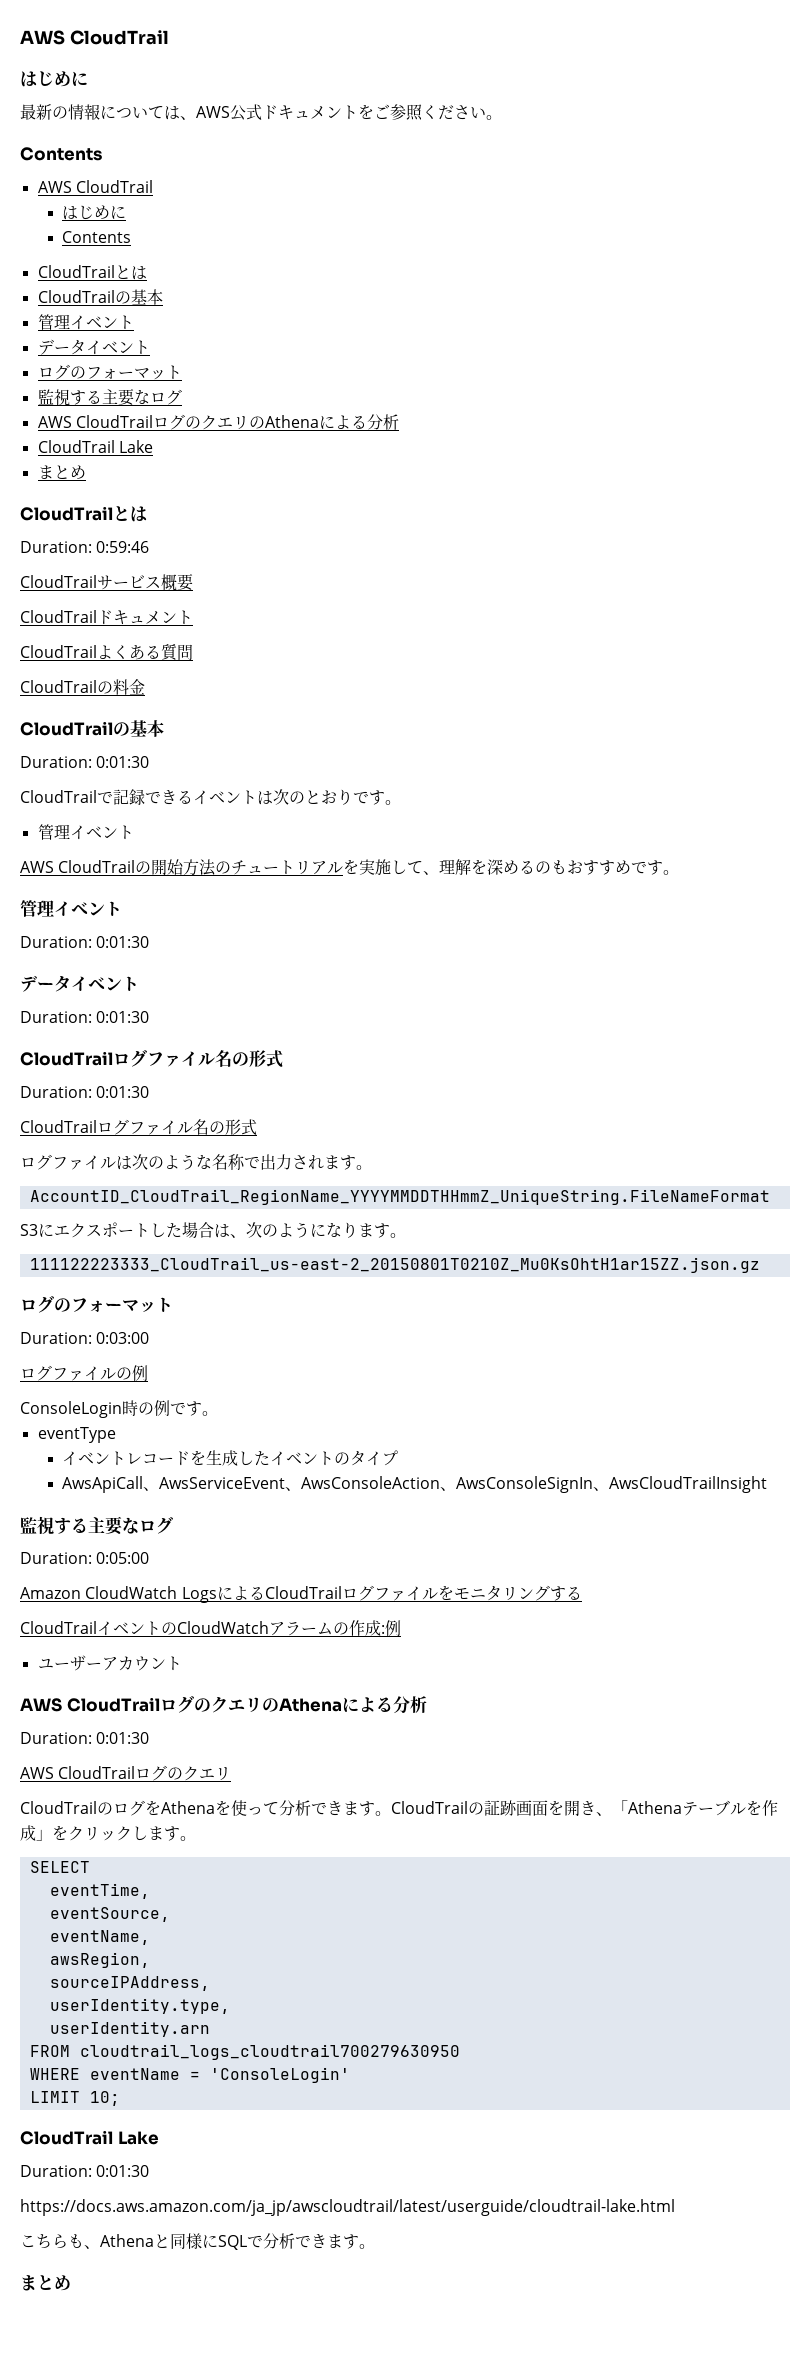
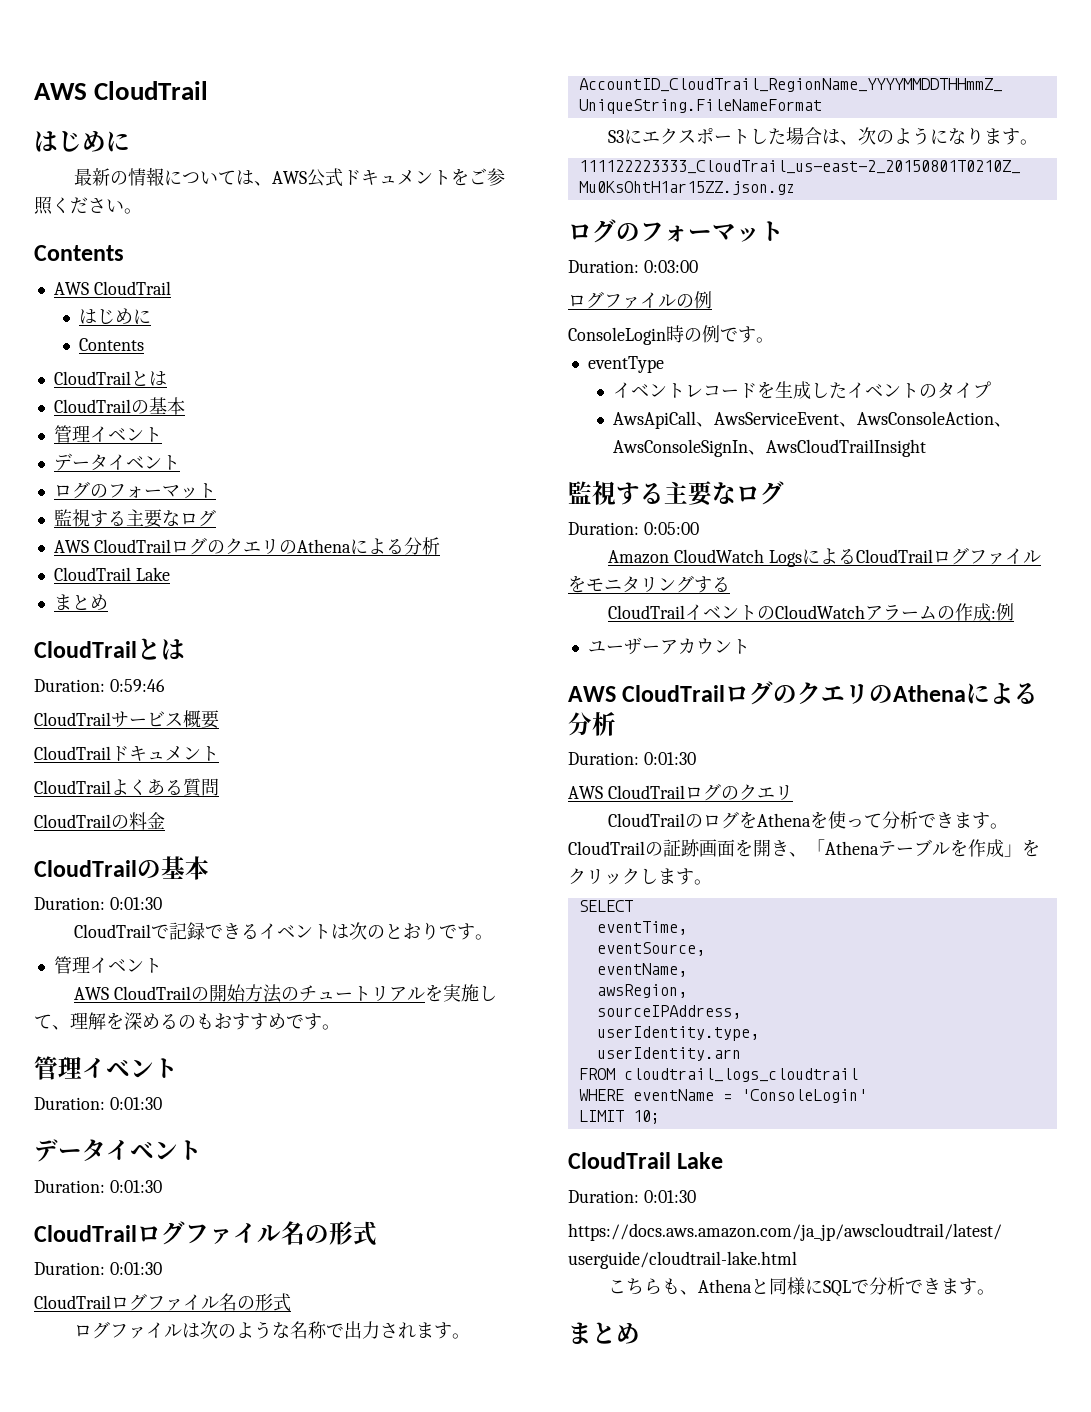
[79,2044,460,2060] cloudtrail_logs_cloudtrail700279630950 -> [623,1068,858,1082] cloudtrail_logs_cloudtrail

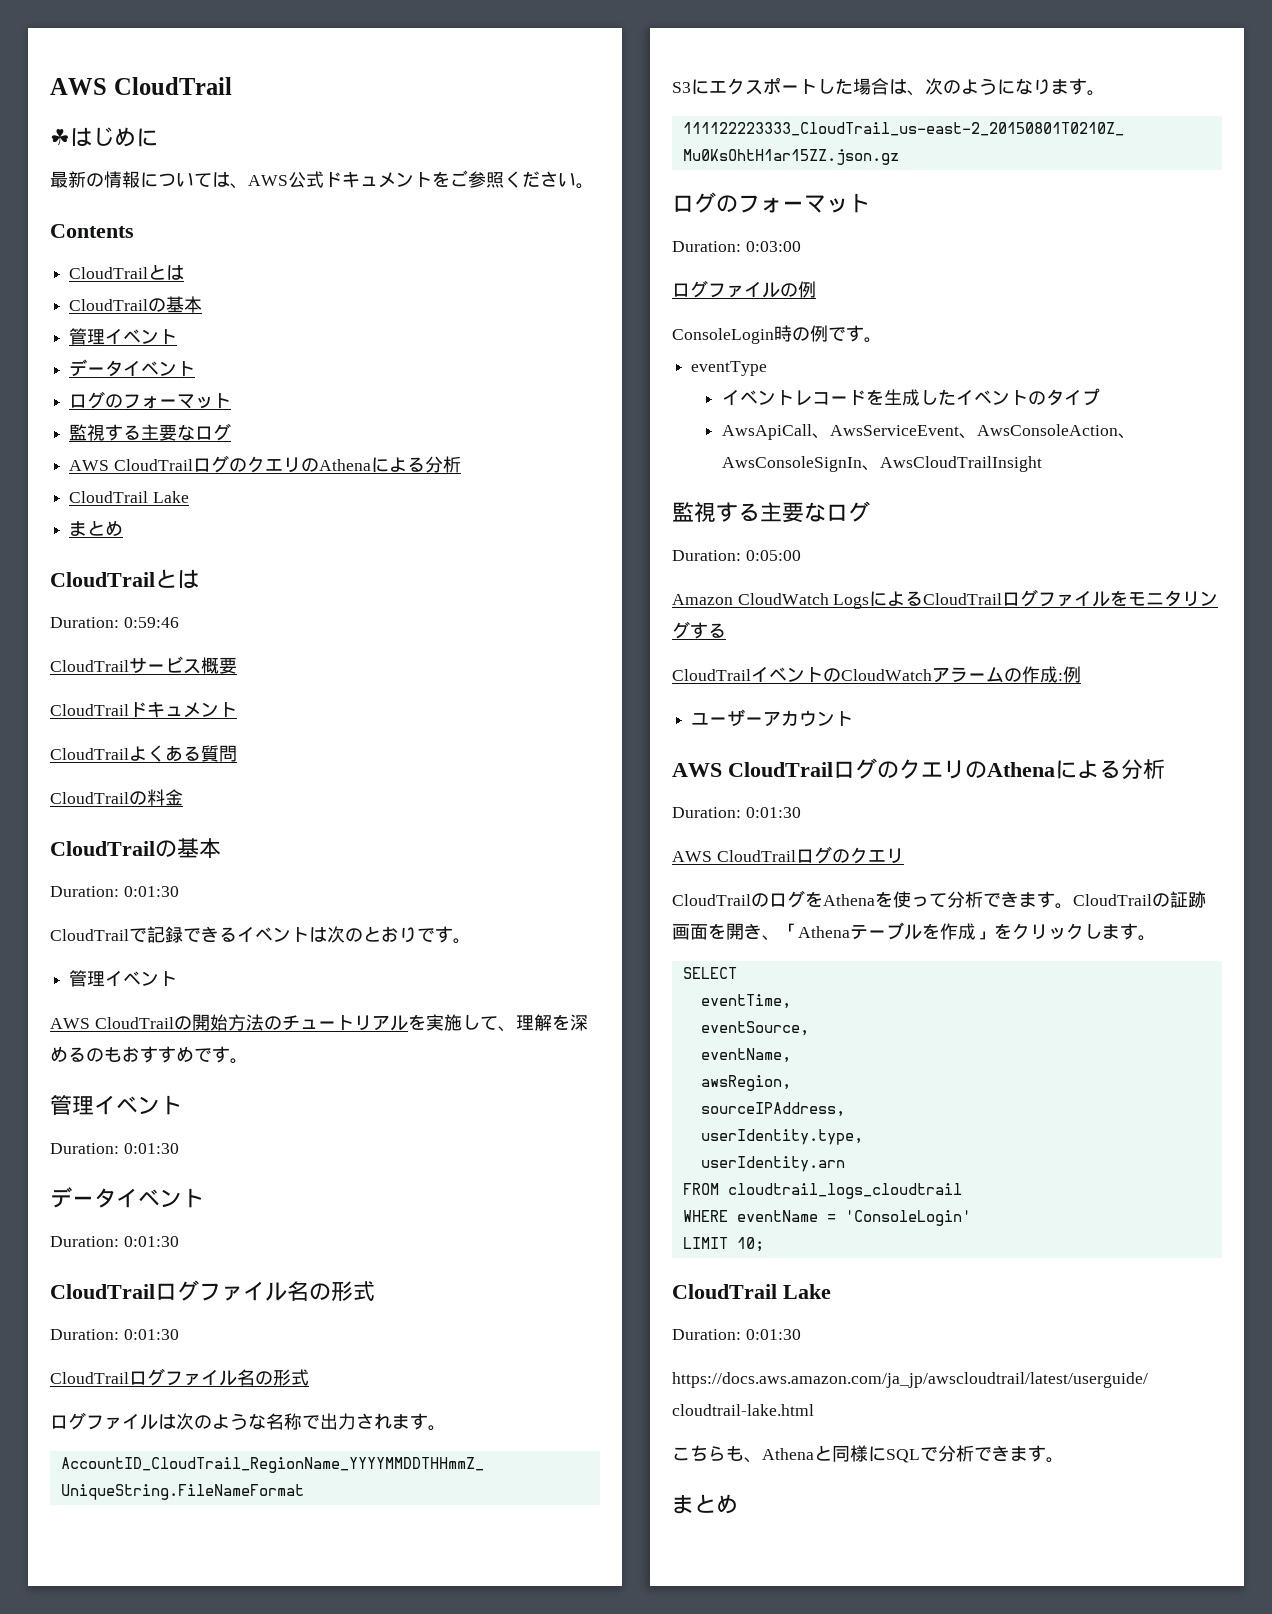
[34,81,209,100] AWS CloudTrail // -> [50,77,232,95] [50,128,70,145] AWS CloudTrail // ☘
[53,281,171,295] [78,308,151,324] [78,338,144,351] // AWS CloudTrail // はじめに // Contents -> (134, 231) none

